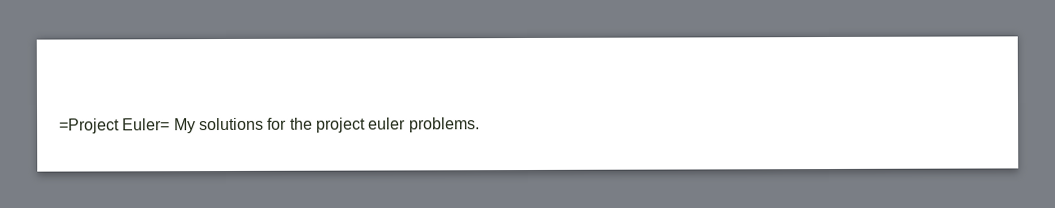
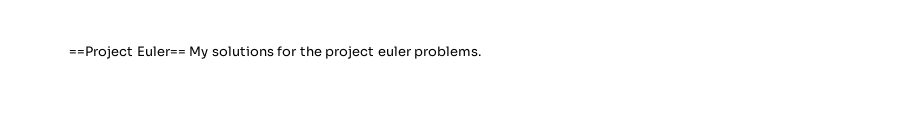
[59,118,171,134] =Project Euler= -> [69,46,186,59] ==Project Euler==

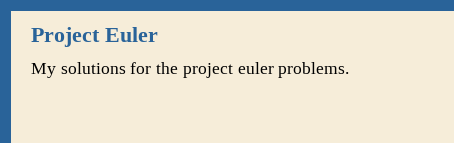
[69,46,186,59] ==Project Euler== -> [31,27,158,47] Project Euler //

